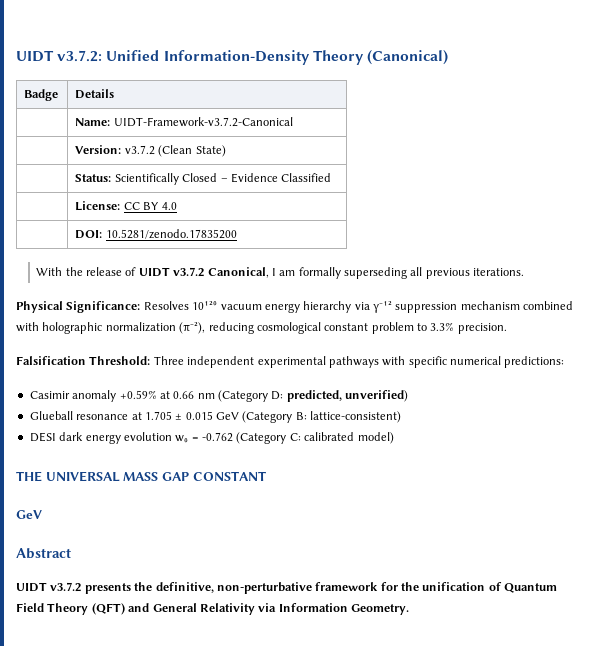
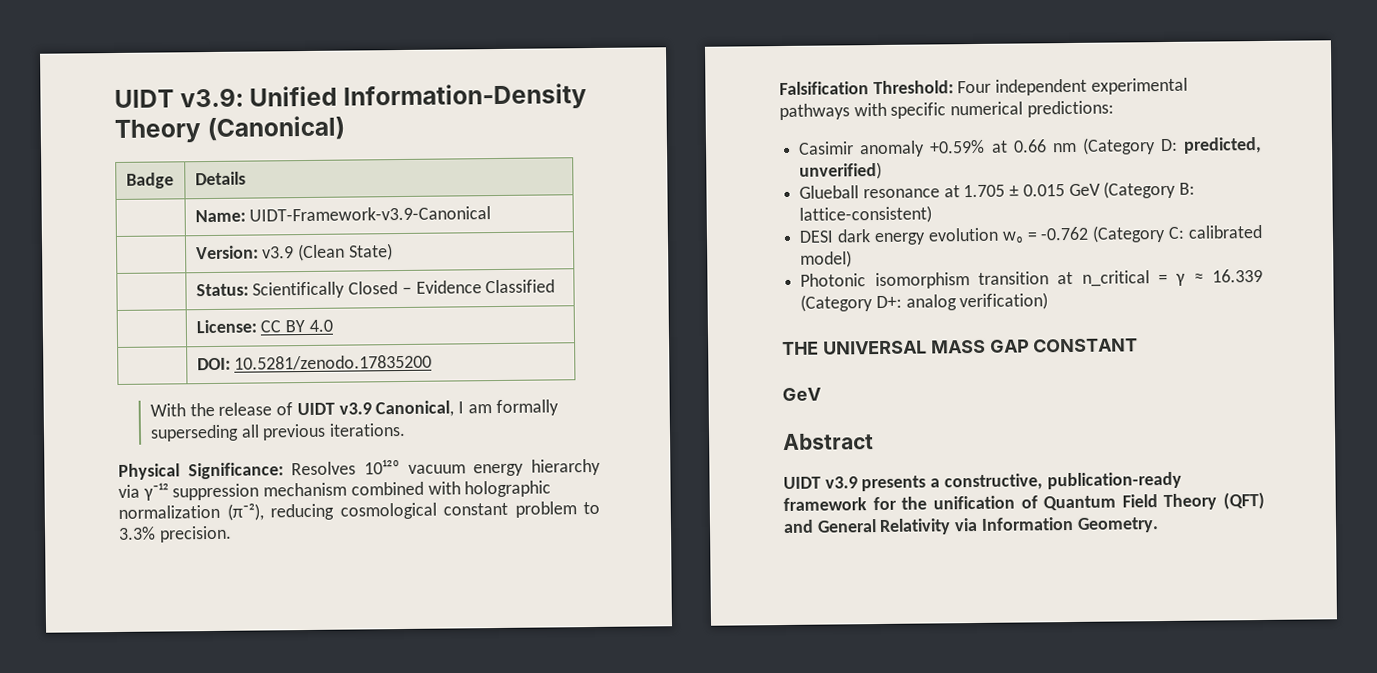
[16,50,103,62] UIDT v3.7.2: -> [114,87,244,108] UIDT v3.9:
[113,117,293,127] UIDT-Framework-v3.7.2-Canonical -> [249,206,492,222] UIDT-Framework-v3.9-Canonical
[124,145,155,155] v3.7.2 -> [262,246,295,259] v3.9
[173,267,205,277] v3.7.2 -> [338,402,372,415] v3.9
[153,356,184,365] Three -> [957,80,992,94] Four
(394, 438) none -> [800,268,1263,290] [800,292,1049,312] // Photonic isomorphism transition at n_critical = γ ≈ 16.339 (Category D+: analog verification)
[50,582,312,594] v3.7.2 presents the definitive, non-perturbative -> [824,471,1182,492] v3.9 presents a constructive, publication-ready

